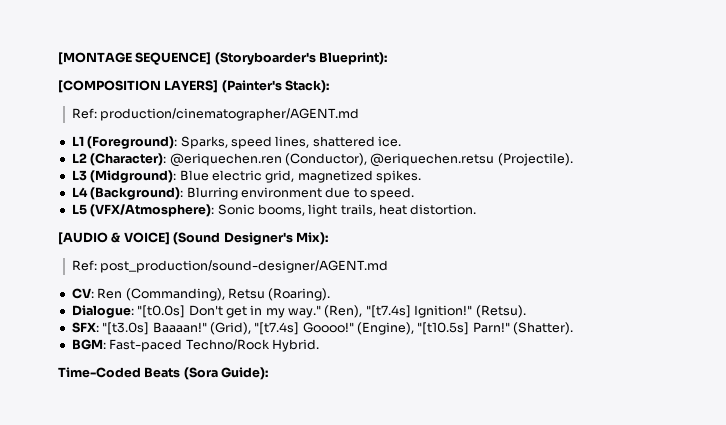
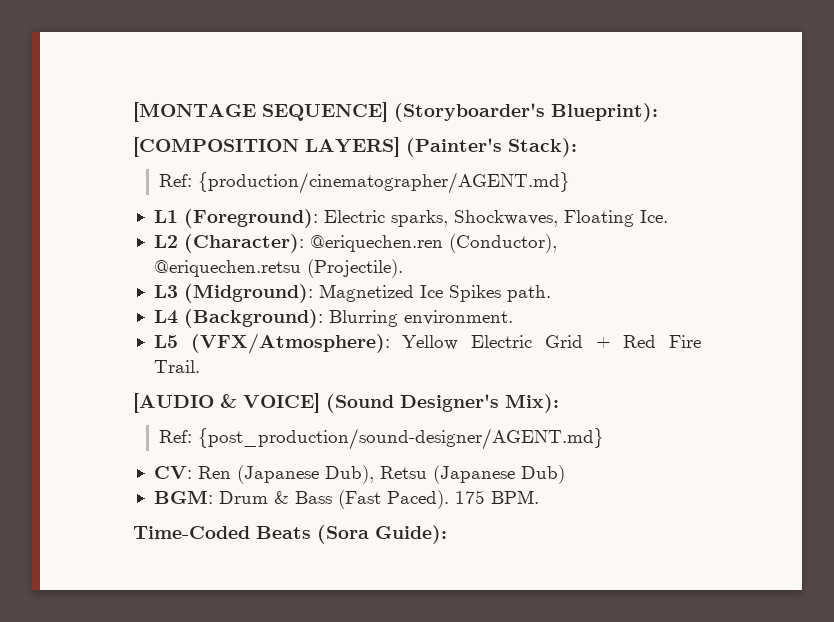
[100,108,360,121] production/cinematographer/AGENT.md -> [198,172,571,194] {production/cinematographer/AGENT.md}
[180,136,401,149] Sparks, speed lines, shattered ice. -> [323,210,668,227] Electric sparks, Shockwaves, Floating Ice.
[179,170,421,183] [71,187,414,200] [71,204,477,217] Blue electric grid, magnetized spikes. // L4 (Background): Blurring environment due to speed. // L5 (VFX/Atmosphere): Sonic booms, light trails, heat distortion. -> [318,284,551,302] [153,309,513,328] [153,333,702,354] [153,360,200,373] Magnetized Ice Spikes path. // L4 (Background): Blurring environment. // L5 (VFX/Atmosphere): Yellow Electric Grid + Red Fire Trail.
[100,260,389,273] post_production/sound-designer/AGENT.md -> [198,428,605,450] {post_production/sound-designer/AGENT.md}
[125,288,331,301] [71,305,526,318] [71,322,574,335] [71,339,319,352] (Commanding), Retsu (Roaring). // Dialogue: "[t0.0s] Don't get in my way." (Ren), "[t7.4s] Ignition!" (Retsu). // SFX: "[t3.0s] Baaaan!" (Grid), "[t7.4s] Goooo!" (Engine), "[t10.5s] Parn!" (Shatter). // BGM: Fast-paced Techno/Rock Hybrid. -> [236,465,565,484] [153,490,539,509] (Japanese Dub), Retsu (Japanese Dub) // BGM: Drum & Bass (Fast Paced). 175 BPM.

